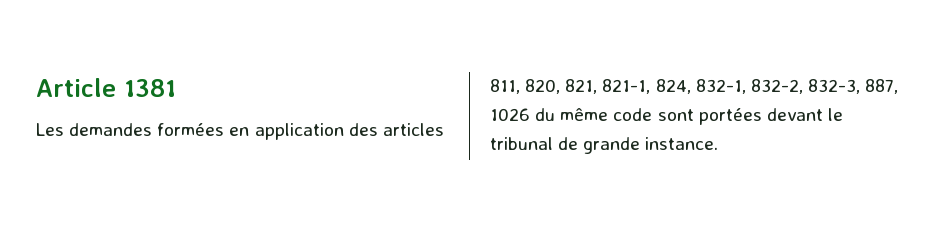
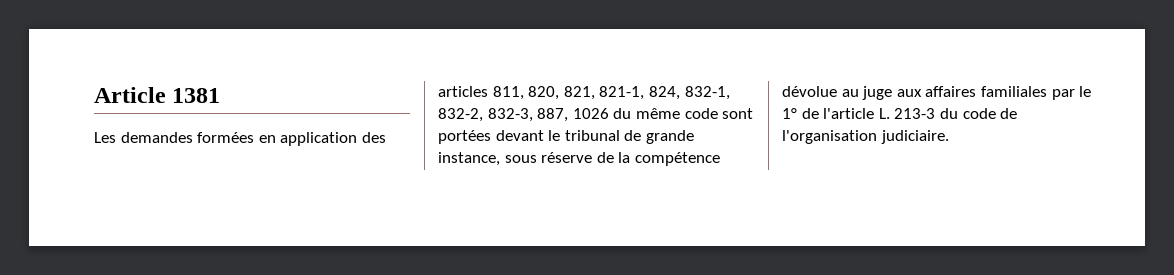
[645,137,719,150] instance. -> [438,152,720,166] [782,86,1092,100] [782,108,1018,119] [782,130,949,144] instance, sous réserve de la compétence dévolue au juge aux affaires familiales par le 1° de l'article L. 213-3 du code de l'organisation judiciaire.

